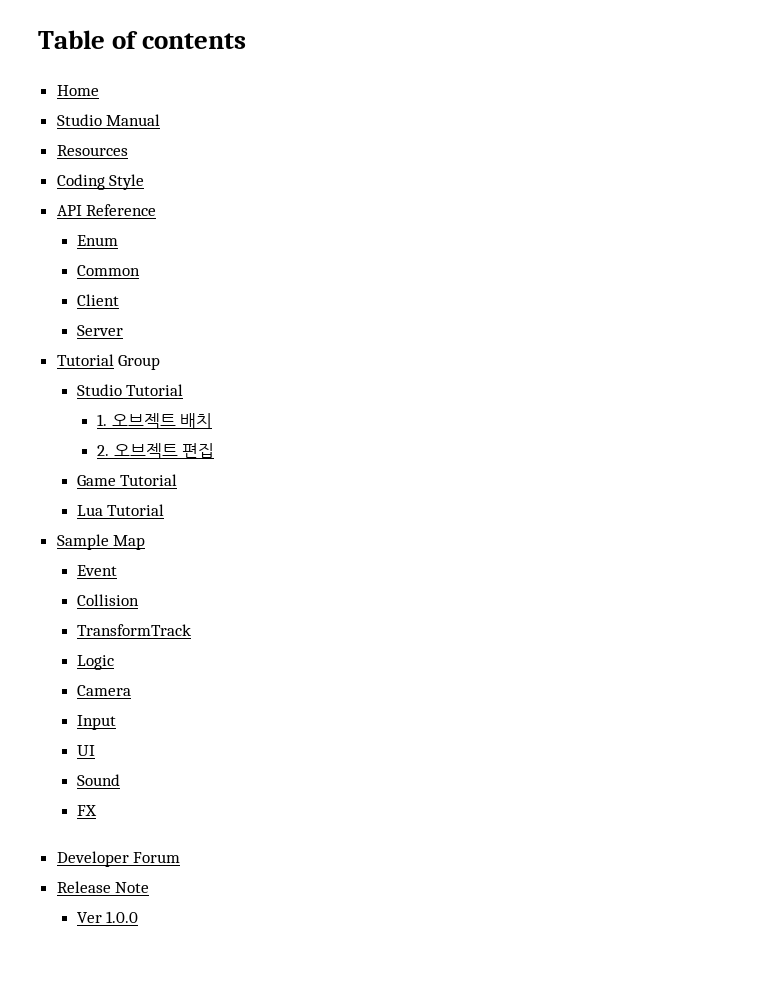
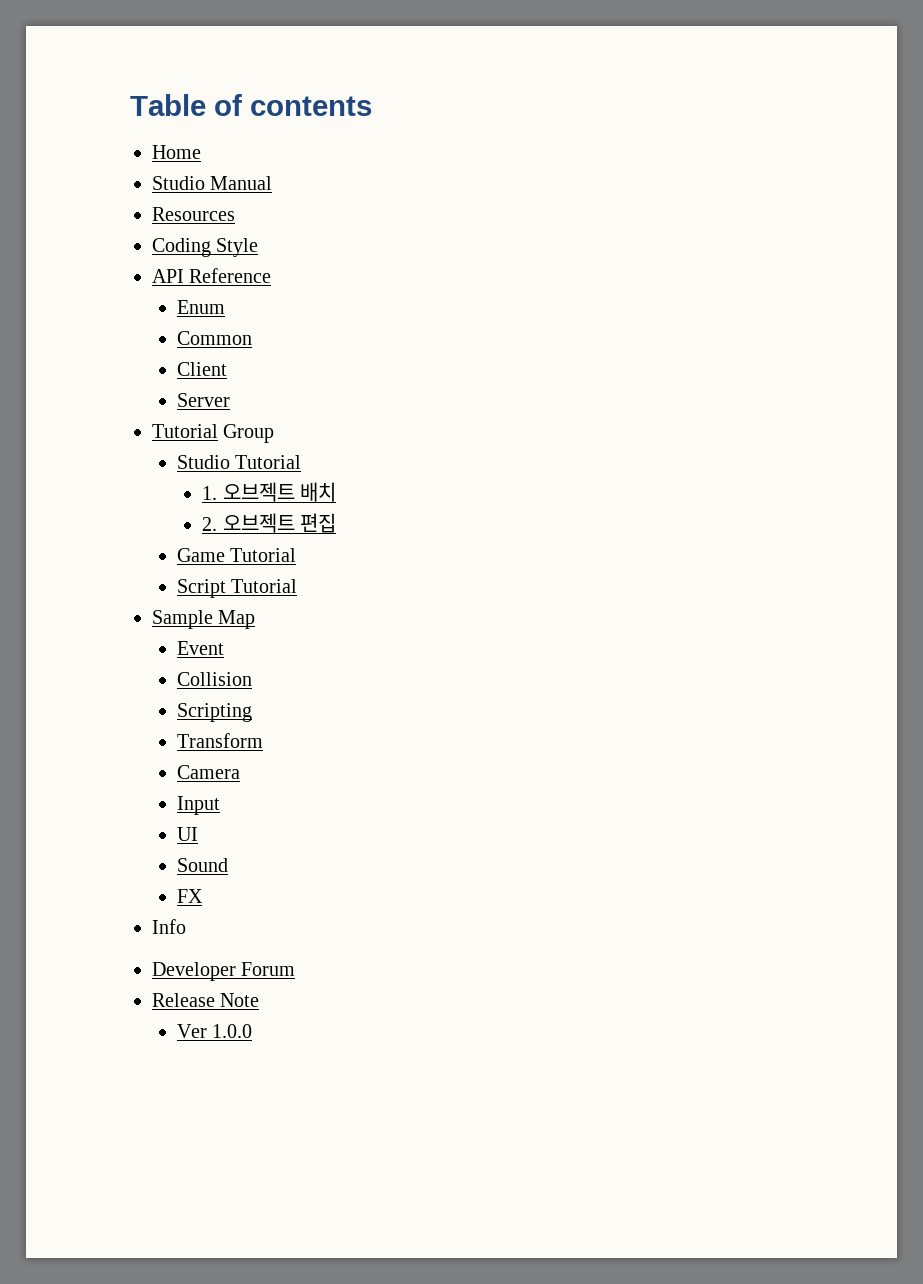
[76,505,103,516] Lua -> [177,579,227,598] Script
[76,624,191,636] [76,655,114,670] TransformTrack // Logic -> [177,703,253,722] [177,733,264,748] Scripting // Transform
(97, 810) none -> [152,919,186,934] // Info

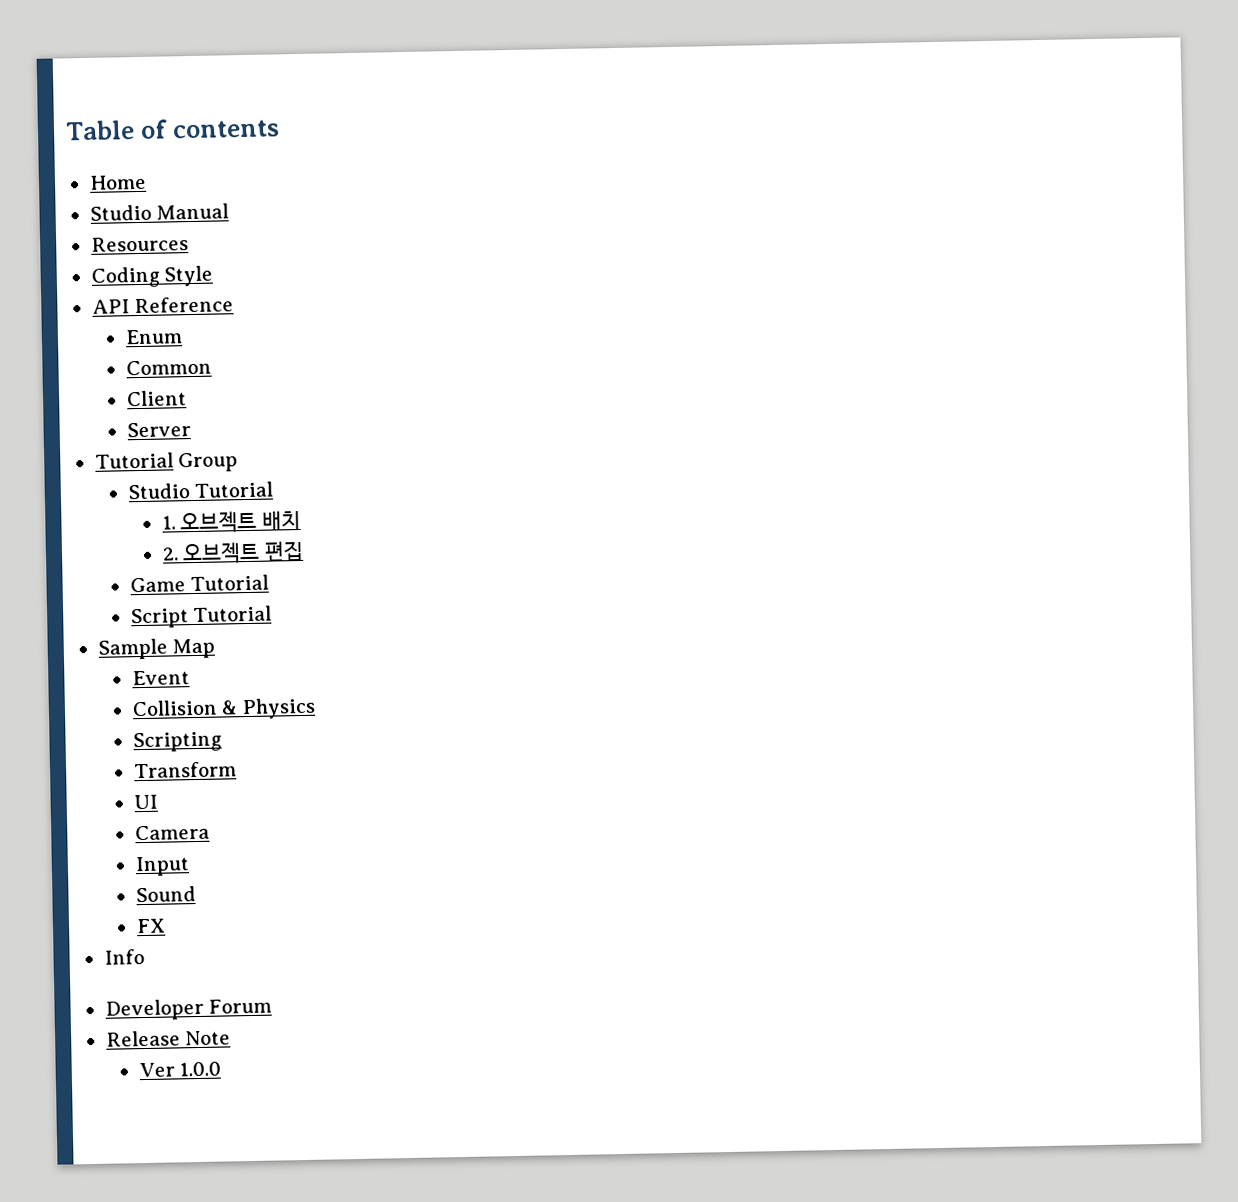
(253, 679) none -> [221,697,316,720] & Physics
(264, 740) none -> [133,794,158,810] // UI
[177,827,199,841] // UI -> (190, 866) none

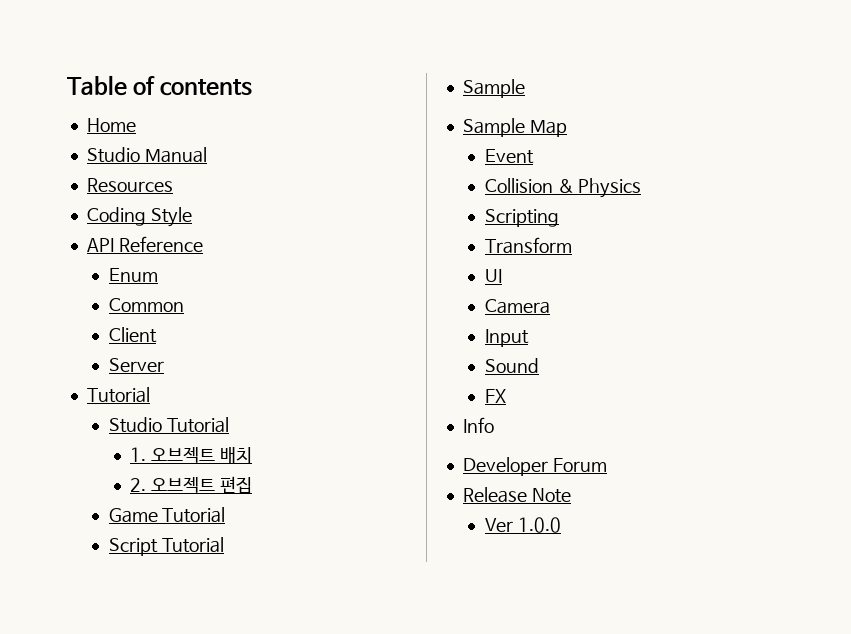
[178,452,239,473] Group -> (150, 395) none
(169, 649) none -> [462,118,525,137] // Sample

